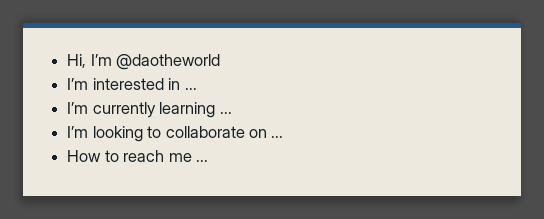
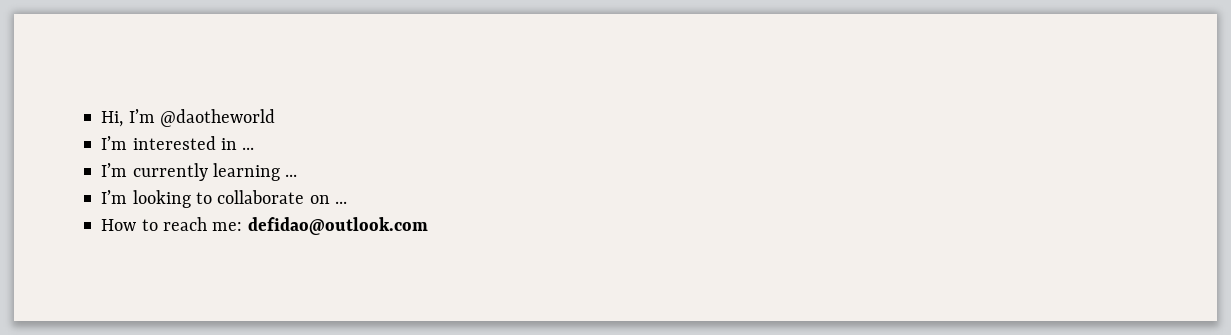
[168,153,208,162] me ... -> [212,217,428,235] me: defidao@outlook.com

